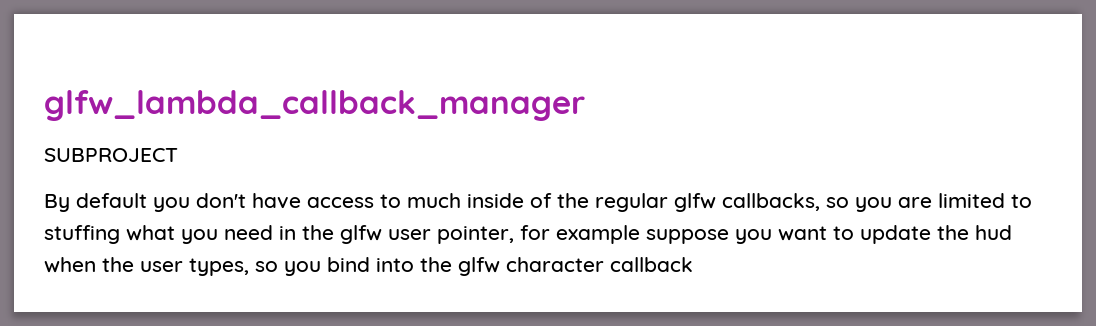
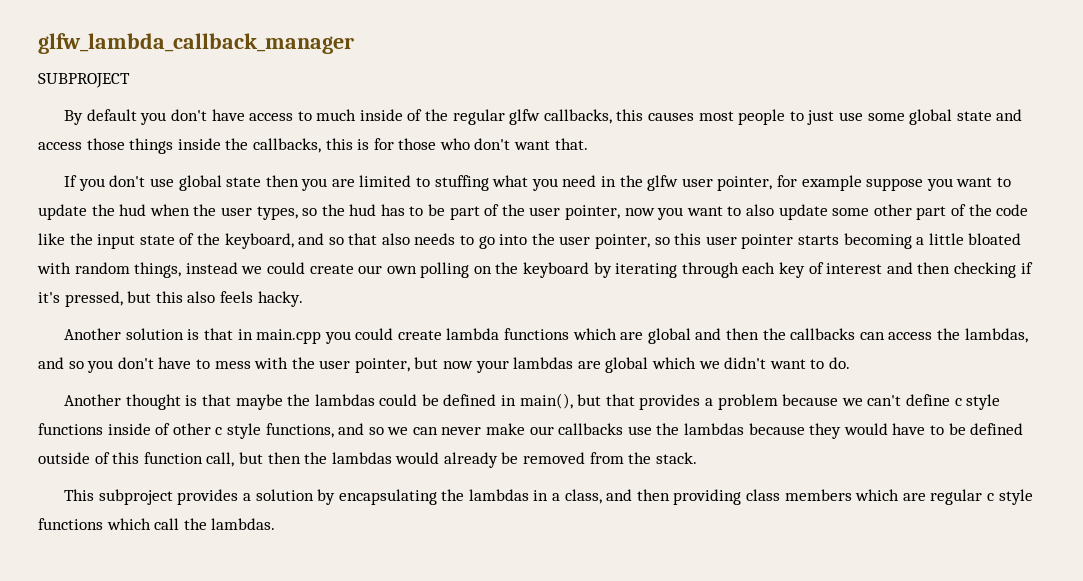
[826,197,849,208] so -> [616,109,1023,125] [38,138,588,154] [64,175,299,191] this causes most people to just use some global state and access those things inside the callbacks, this is for those who don't want that. // If you don't use global state then
[284,257,693,276] you bind into the glfw character callback -> [321,204,1029,220] [38,233,1022,249] [37,262,1033,278] [38,291,303,307] [64,328,1028,344] [38,357,850,373] [64,393,1001,410] [38,423,1024,439] [38,452,697,468] [64,489,1033,505] [38,518,276,530] the hud has to be part of the user pointer, now you want to also update some other part of the code like the input state of the keyboard, and so that also needs to go into the user pointer, so this user pointer starts becoming a little bloated with random things, instead we could create our own polling on the keyboard by iterating through each key of interest and then checking if it's pressed, but this also feels hacky. // Another solution is that in main.cpp you could create lambda functions which are global and then the callbacks can access the lambdas, and so you don't have to mess with the user pointer, but now your lambdas are global which we didn't want to do. // Another thought is that maybe the lambdas could be defined in main(), but that provides a problem because we can't define c style functions inside of other c style functions, and so we can never make our callbacks use the lambdas because they would have to be defined outside of this function call, but then the lambdas would already be removed from the stack. // This subproject provides a solution by encapsulating the lambdas in a class, and then providing class members which are regular c style functions which call the lambdas.

